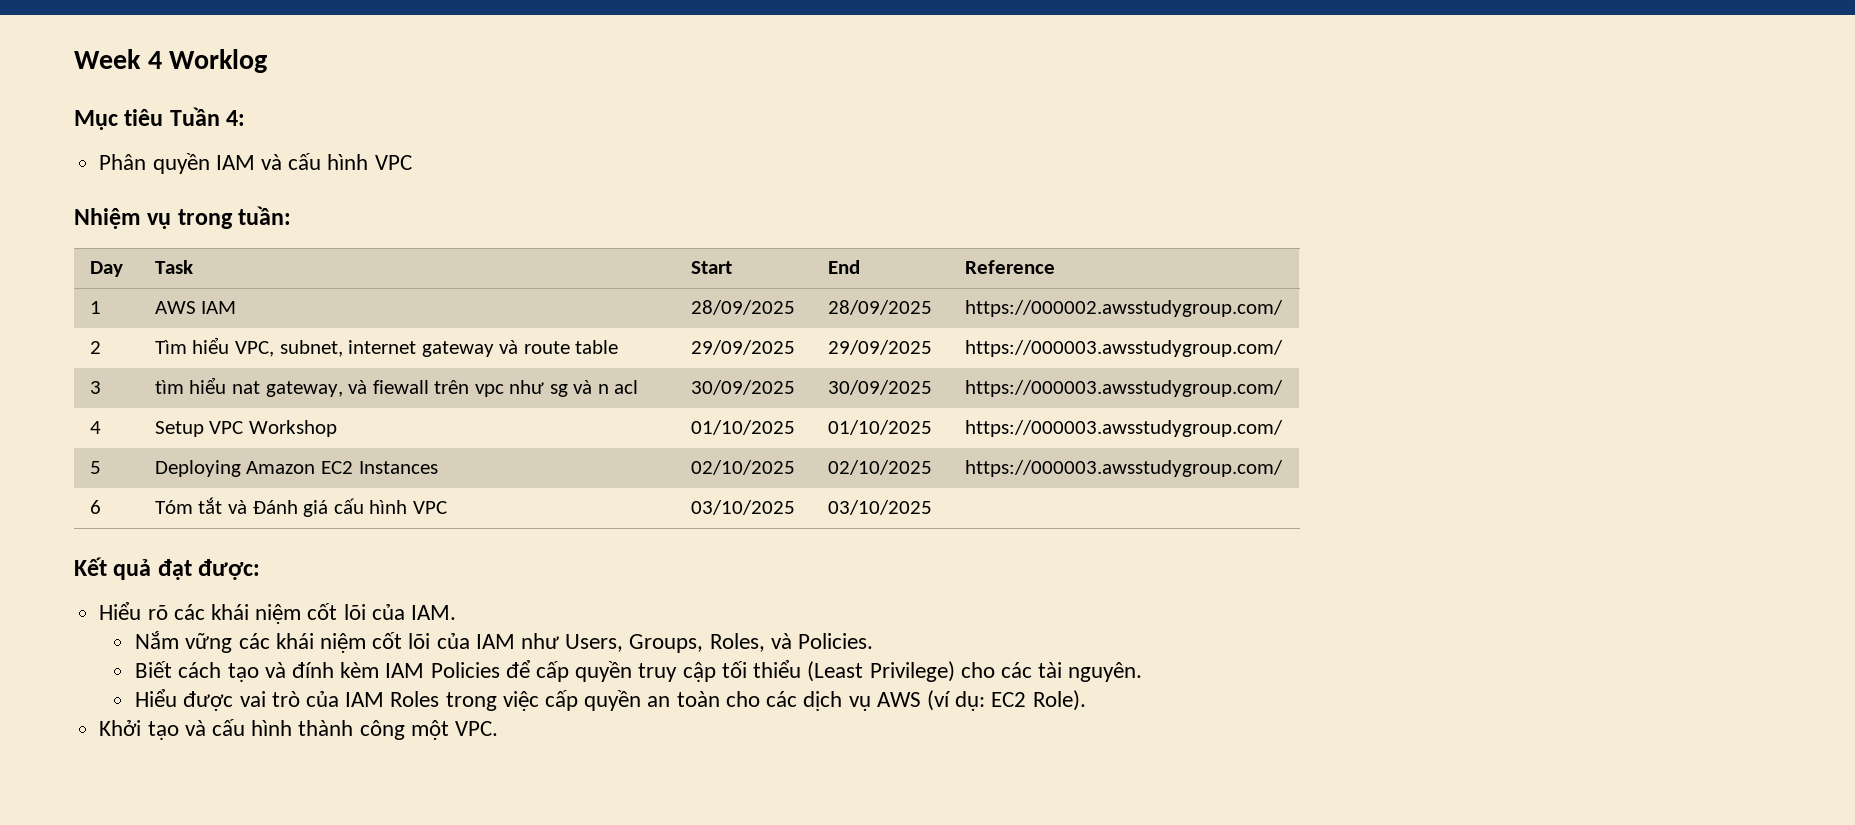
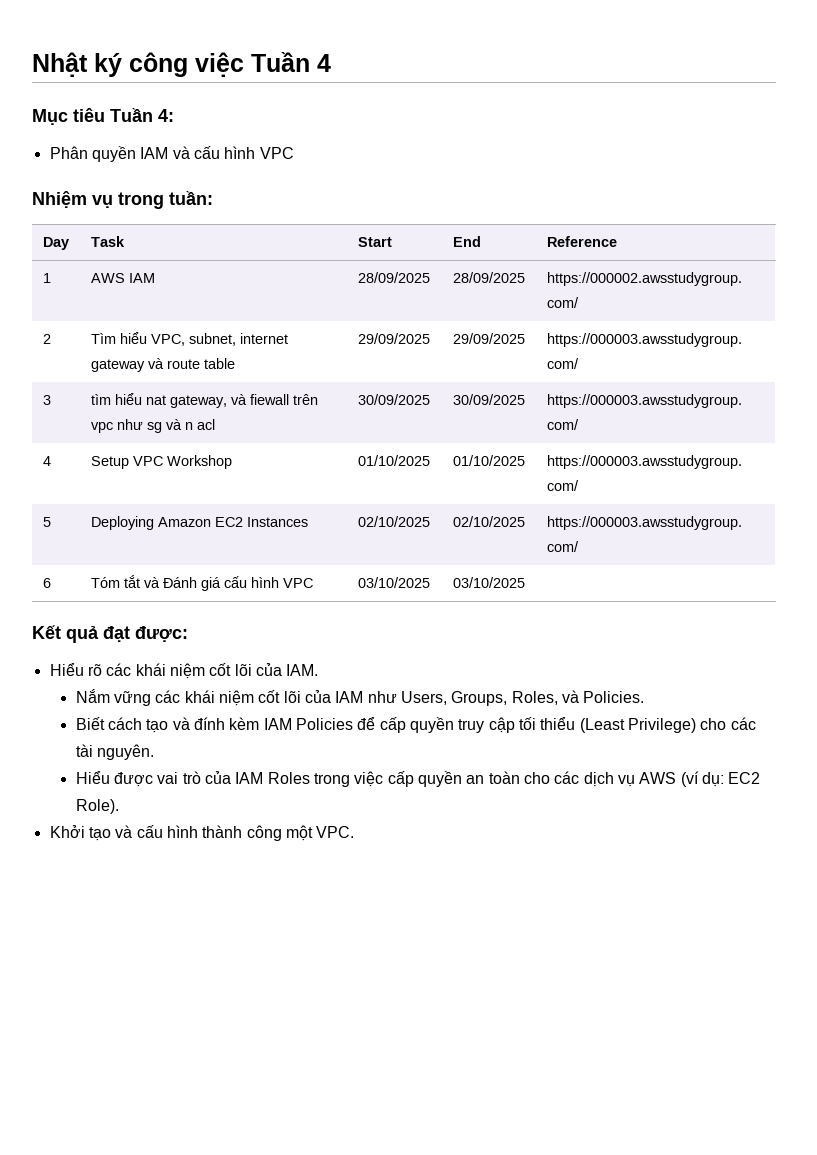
[74,49,268,73] Week 4 Worklog -> [32,52,331,77] Nhật ký công việc Tuần 4

